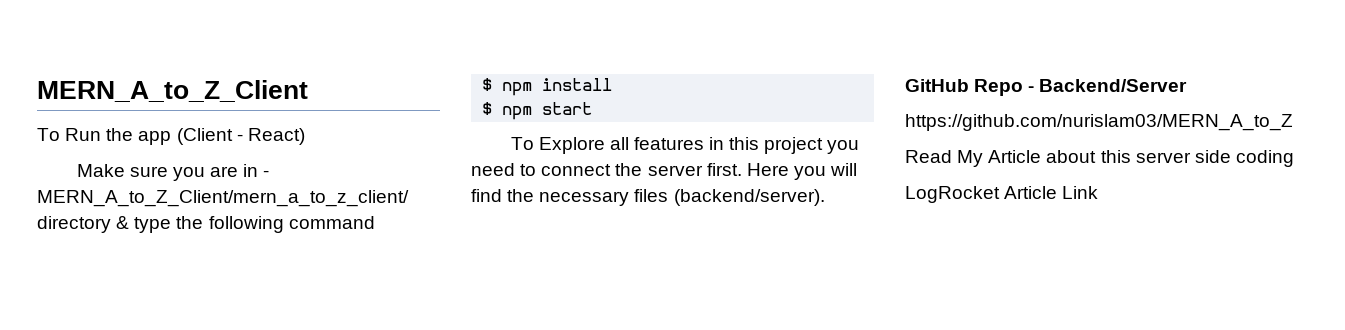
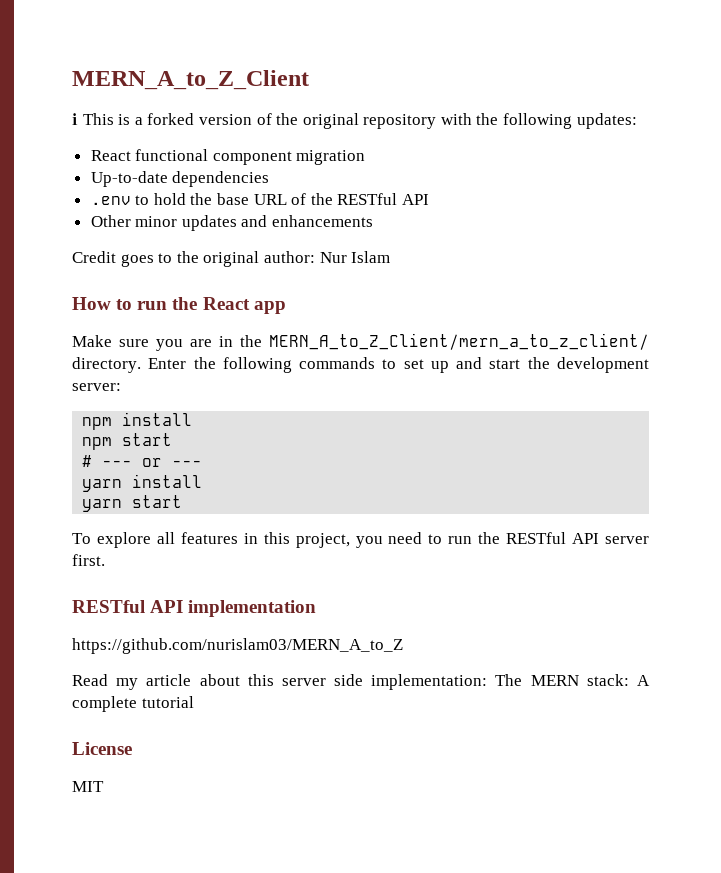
[37,128,305,145] To Run the app (Client - React) -> [72,113,637,129] [90,149,366,165] [90,171,270,187] [90,193,430,205] [90,215,374,231] [72,251,391,267] [72,297,286,314] ℹ This is a forked version of the original repository with the following updates: // React functional component migration // Up-to-date dependencies // .env to hold the base URL of the RESTful API // Other minor updates and enhancements // Credit goes to the original author: Nur Islam // How to run the React app
[263,170,270,177] [37,190,409,207] [37,216,375,233] [482,78,493,91] - MERN_A_to_Z_Client/mern_a_to_z_client/ directory & type the following command // $ -> [240,333,649,350] [72,357,649,373] [72,383,121,391] the MERN_A_to_Z_Client/mern_a_to_z_client/ directory. Enter the following commands to set up and start the development server: //
[482,102,493,115] $ -> (193, 419) none
[510,137,605,154] // To Explore -> [82,455,203,467] [82,474,203,492] [82,495,183,512] [72,532,151,548] // # --- or --- // yarn install // yarn start // To explore
[764,137,824,154] project -> [295,533,350,548] project,
[541,163,858,180] [471,189,825,206] [905,79,1188,96] connect the server first. Here you will find the necessary files (backend/server). // GitHub Repo - Backend/Server -> [448,532,650,544] [72,554,105,566] [72,600,317,617] run the RESTful API server first. // RESTful API implementation
[957,150,1042,167] My Article -> [116,674,192,690] my article
[1235,150,1294,167] [905,186,1099,203] coding // LogRocket Article Link -> [371,674,650,690] [72,696,194,712] [72,742,132,755] [72,781,104,792] implementation: The MERN stack: A complete tutorial // License // MIT

